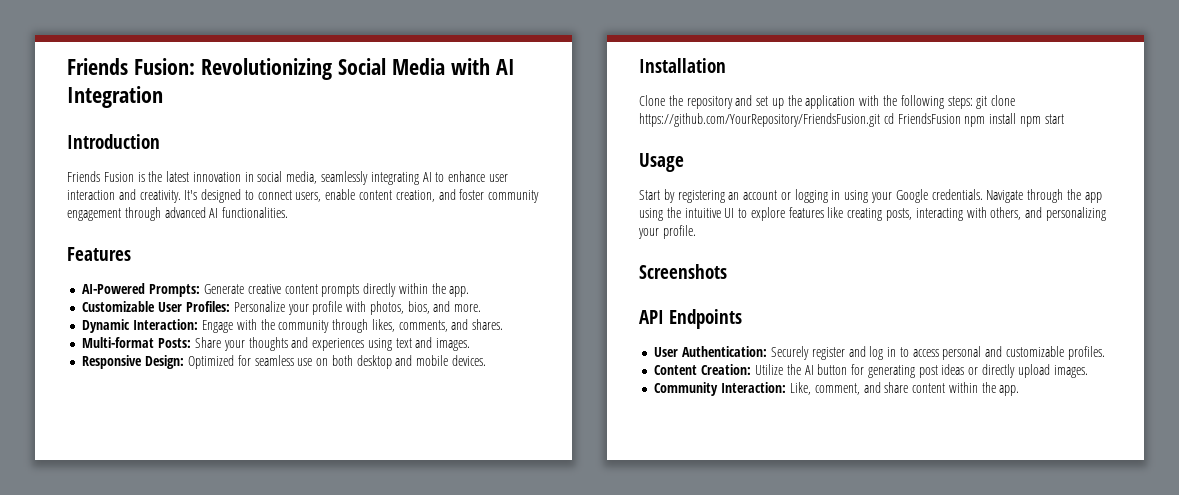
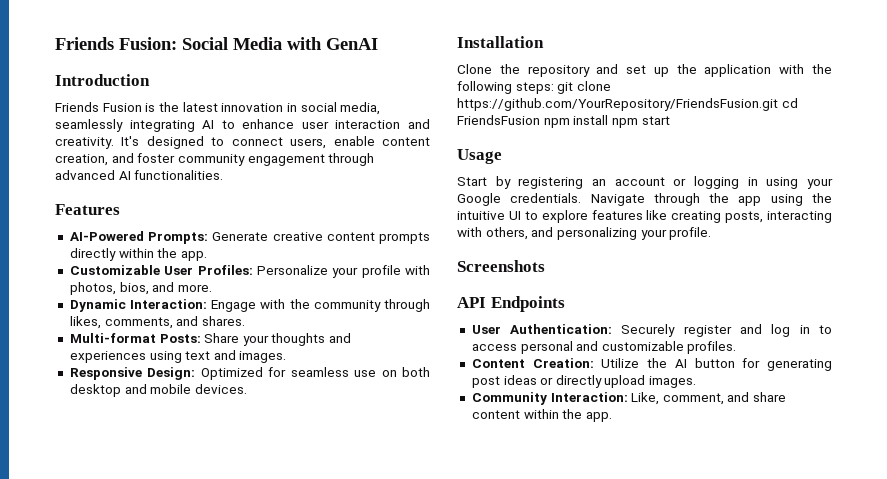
[200,58,332,80] Revolutionizing -> (177, 43) none
[495,59,515,75] [67,86,163,108] AI Integration -> [326,38,378,50] GenAI

